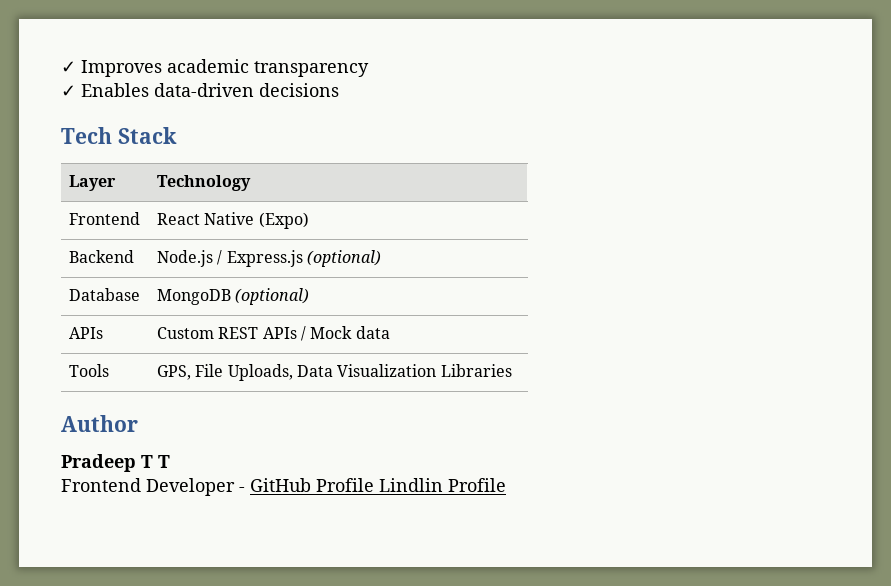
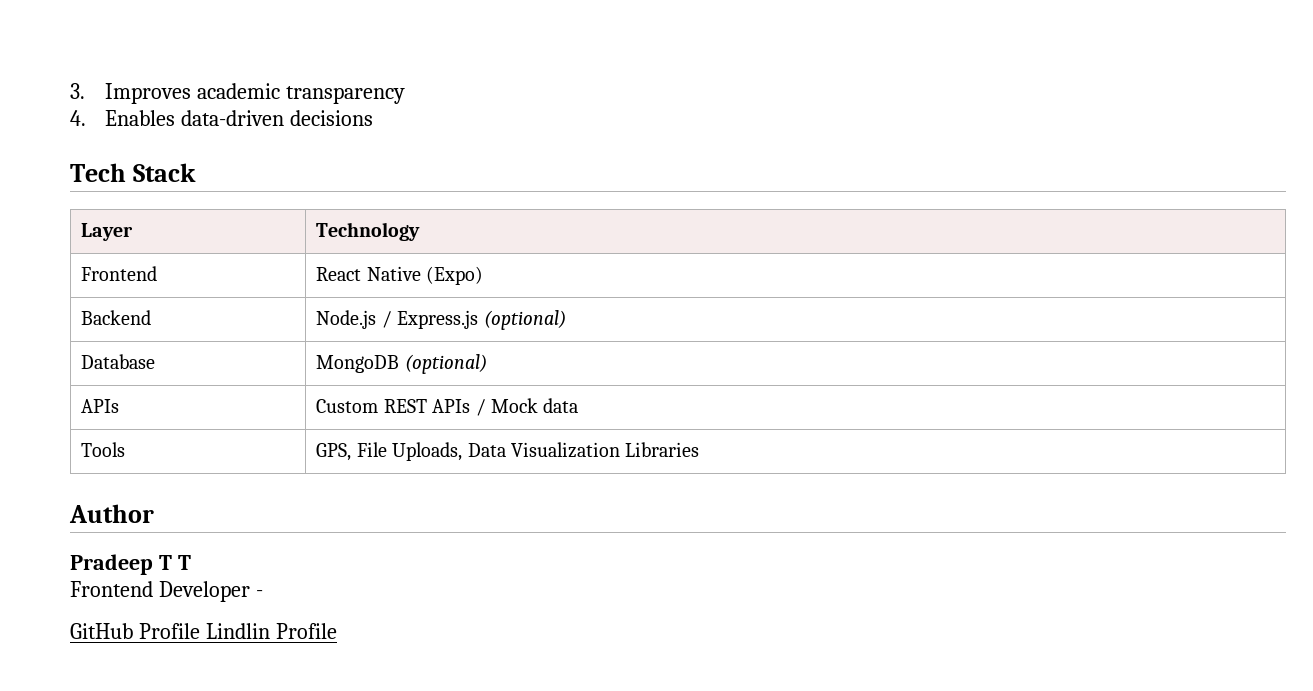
[61,61,76,73] ✓ -> [70,83,85,99] 3.
[61,85,76,97] ✓ -> [70,110,86,126] 4.
(245, 489) none -> (263, 593) //

